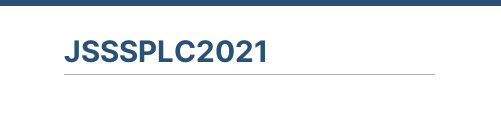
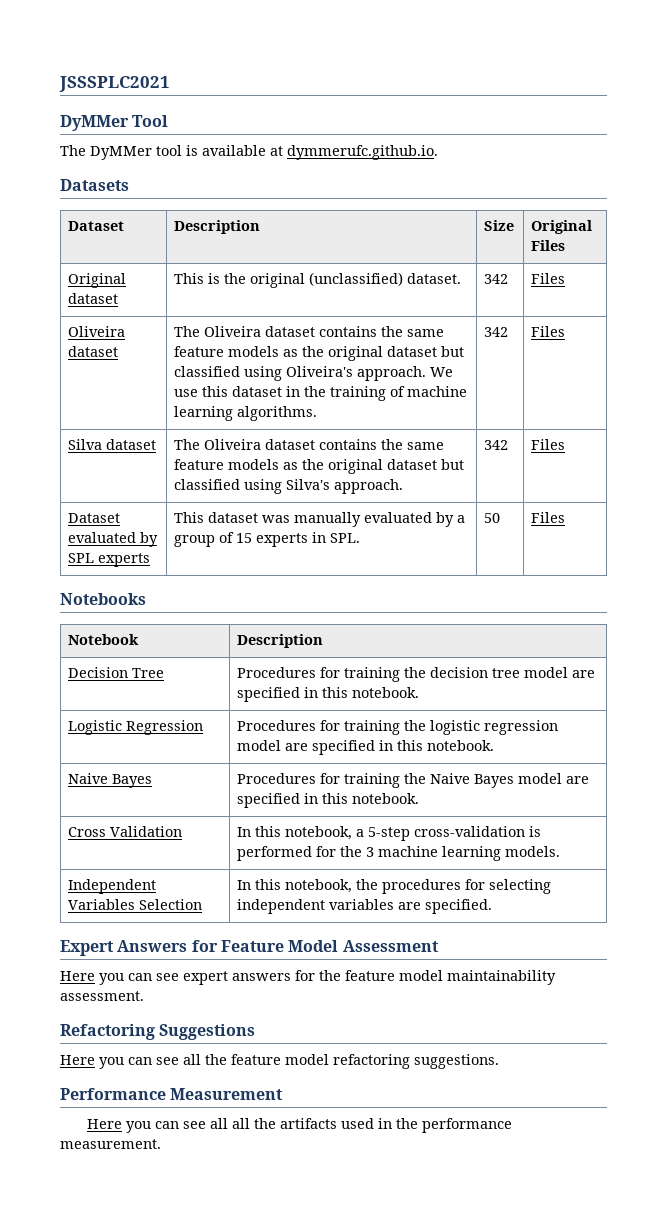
(268, 51) none -> [60,115,169,131] [60,145,438,160] [60,179,129,191] [68,221,125,231] [174,220,261,234] [484,220,515,231] [531,220,593,234] [531,240,566,251] [68,273,127,288] [68,293,119,304] [174,272,462,288] [484,274,509,284] [531,273,566,284] [68,326,126,337] [68,346,119,357] [174,326,445,337] [174,346,465,361] [174,366,454,381] [174,386,468,401] [174,406,318,421] [484,327,509,337] [531,326,566,337] [68,439,157,450] [174,439,445,450] [174,459,465,474] [174,479,404,494] [484,440,509,450] [531,439,566,450] [68,513,121,523] [68,532,159,547] [68,553,151,567] [174,512,466,527] [174,532,361,547] [484,513,501,523] [531,512,566,523] [60,593,146,605] [68,634,140,645] [237,634,324,648] [68,667,165,678] [237,667,596,682] [237,687,420,702] [68,720,204,735] [237,720,559,735] [237,740,495,755] [68,773,153,788] [237,773,590,788] [237,793,420,808] [68,826,183,837] [237,826,542,841] [237,846,561,861] [68,879,157,894] [68,899,203,910] [237,879,552,894] [237,899,493,914] [60,940,439,956] [60,970,556,985] [60,991,144,1001] [60,1024,256,1040] [60,1054,499,1069] [60,1088,284,1100] [87,1118,513,1133] [60,1139,161,1149] // DyMMer Tool // The DyMMer tool is available at dymmerufc.github.io. // Datasets // Dataset | Description | Size | Original Files // Original dataset | This is the original (unclassified) dataset. | 342 | Files // Oliveira dataset | The Oliveira dataset contains the same feature models as the original dataset but classified using Oliveira's approach. We use this dataset in the training of machine learning algorithms. | 342 | Files // Silva dataset | The Oliveira dataset contains the same feature models as the original dataset but classified using Silva's approach. | 342 | Files // Dataset evaluated by SPL experts | This dataset was manually evaluated by a group of 15 experts in SPL. | 50 | Files // Notebooks // Notebook | Description // Decision Tree | Procedures for training the decision tree model are specified in this notebook. // Logistic Regression | Procedures for training the logistic regression model are specified in this notebook. // Naive Bayes | Procedures for training the Naive Bayes model are specified in this notebook. // Cross Validation | In this notebook, a 5-step cross-validation is performed for the 3 machine learning models. // Independent Variables Selection | In this notebook, the procedures for selecting independent variables are specified. // Expert Answers for Feature Model Assessment // Here you can see expert answers for the feature model maintainability assessment. // Refactoring Suggestions // Here you can see all the feature model refactoring suggestions. // Performance Measurement // Here you can see all all the artifacts used in the performance measurement.

